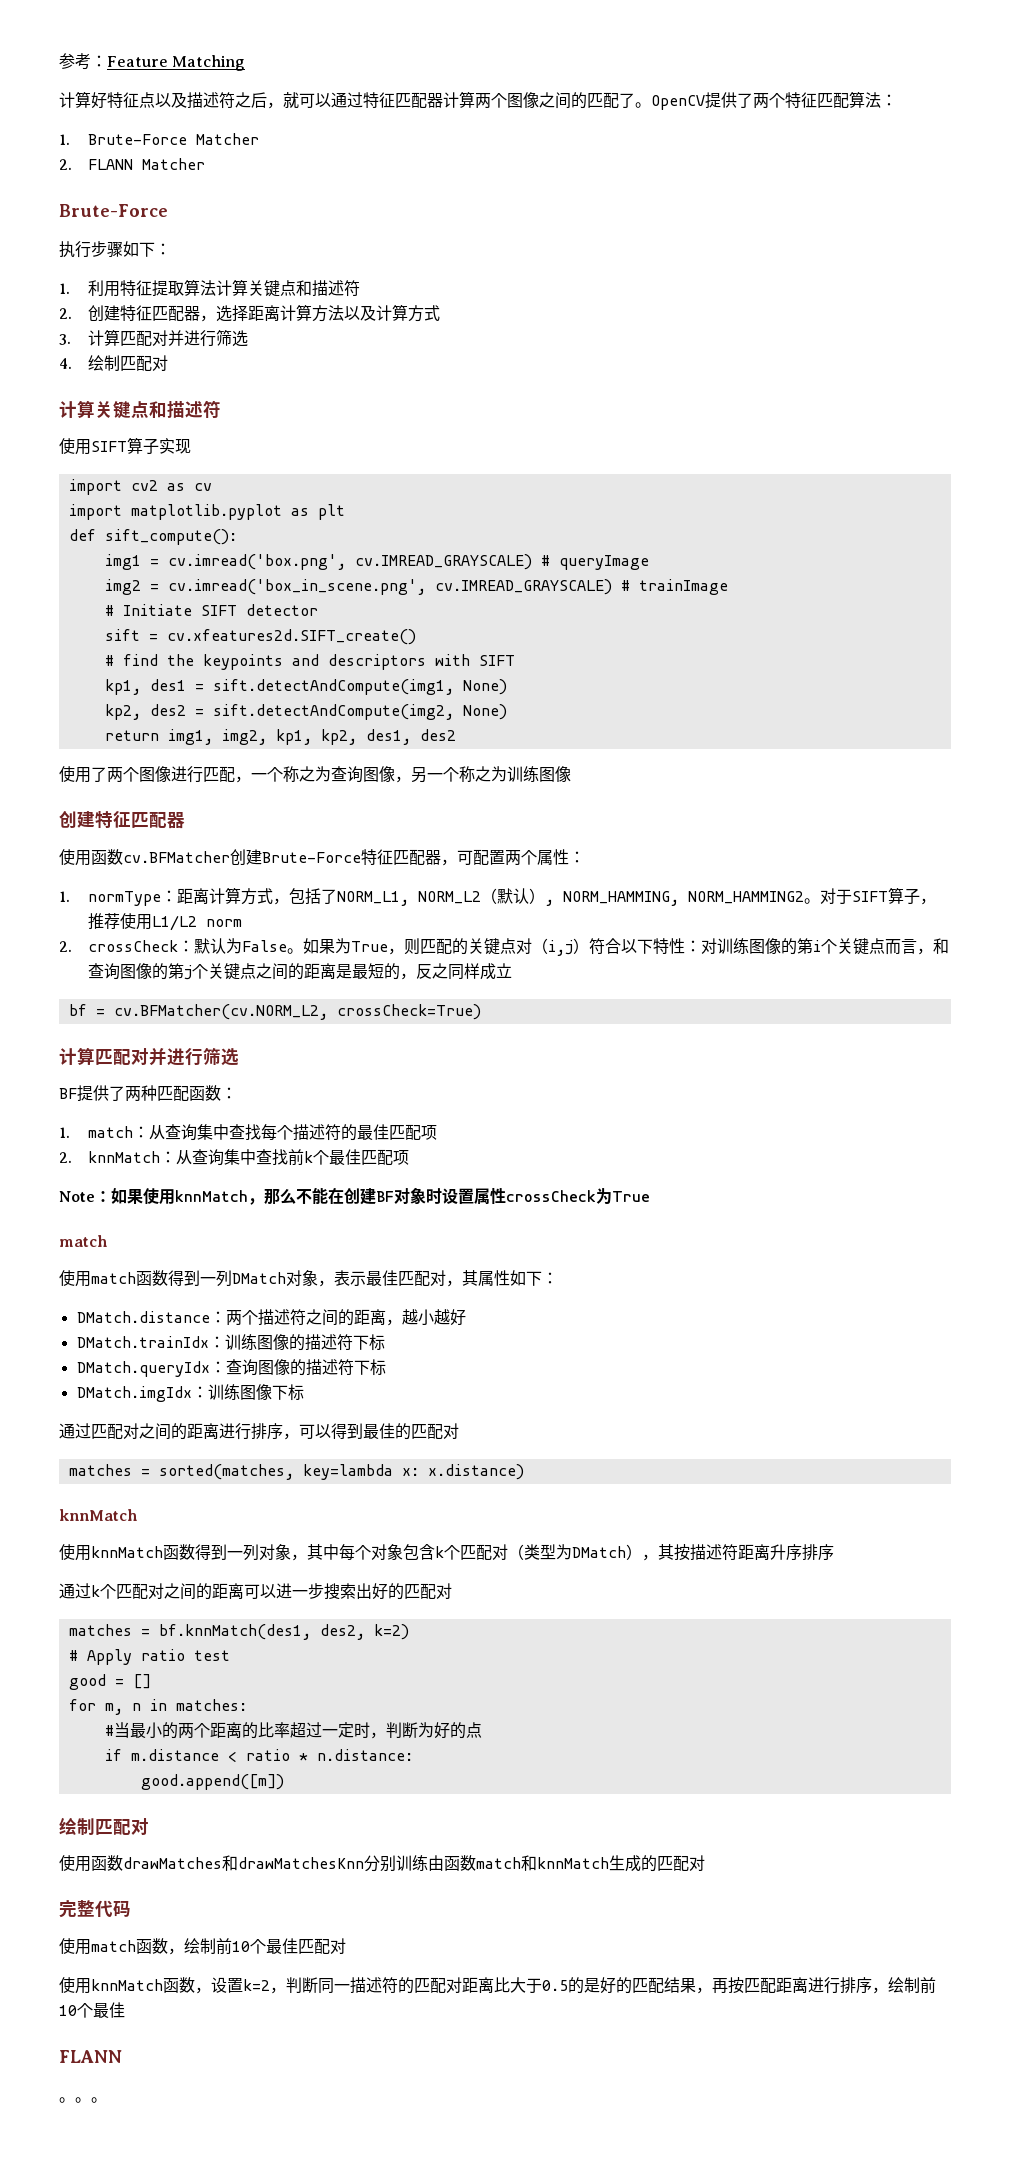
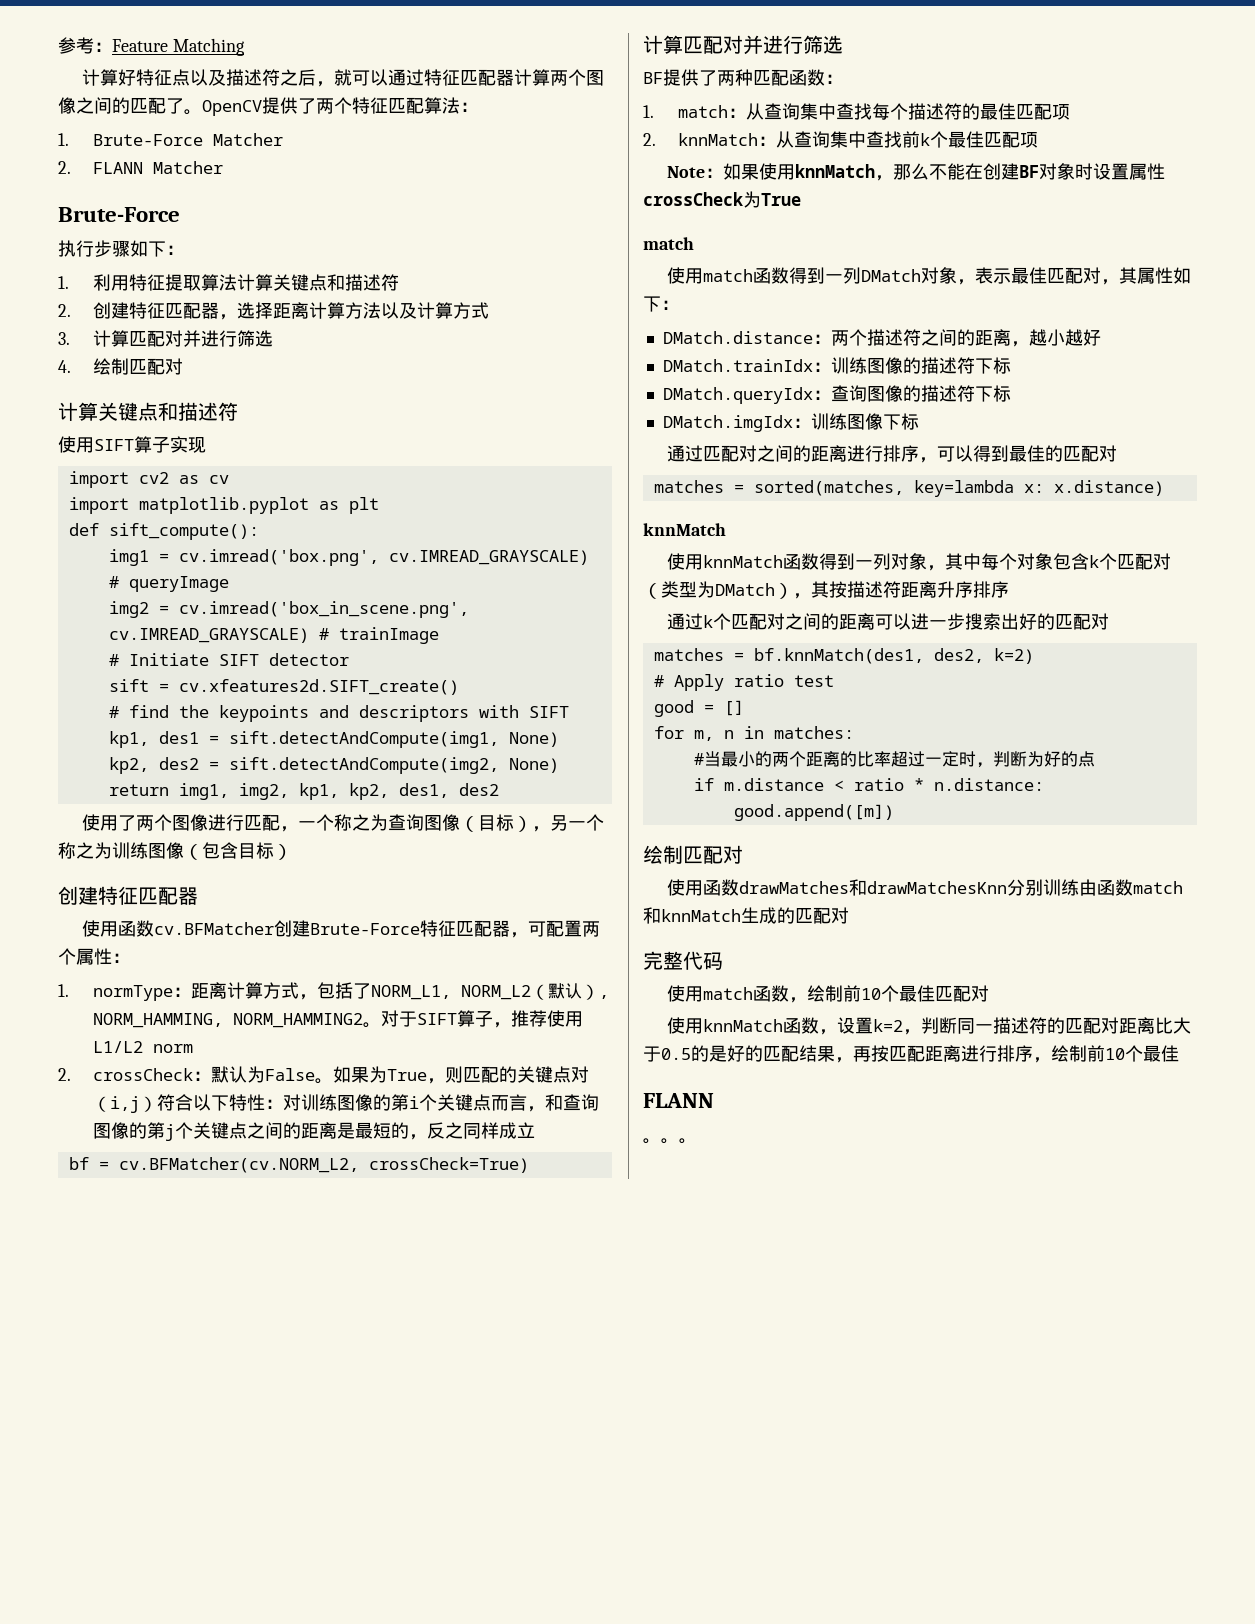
(395, 774) none -> [460,814,533,832] （目标）
(571, 774) none -> [184,842,292,860] （包含目标）

